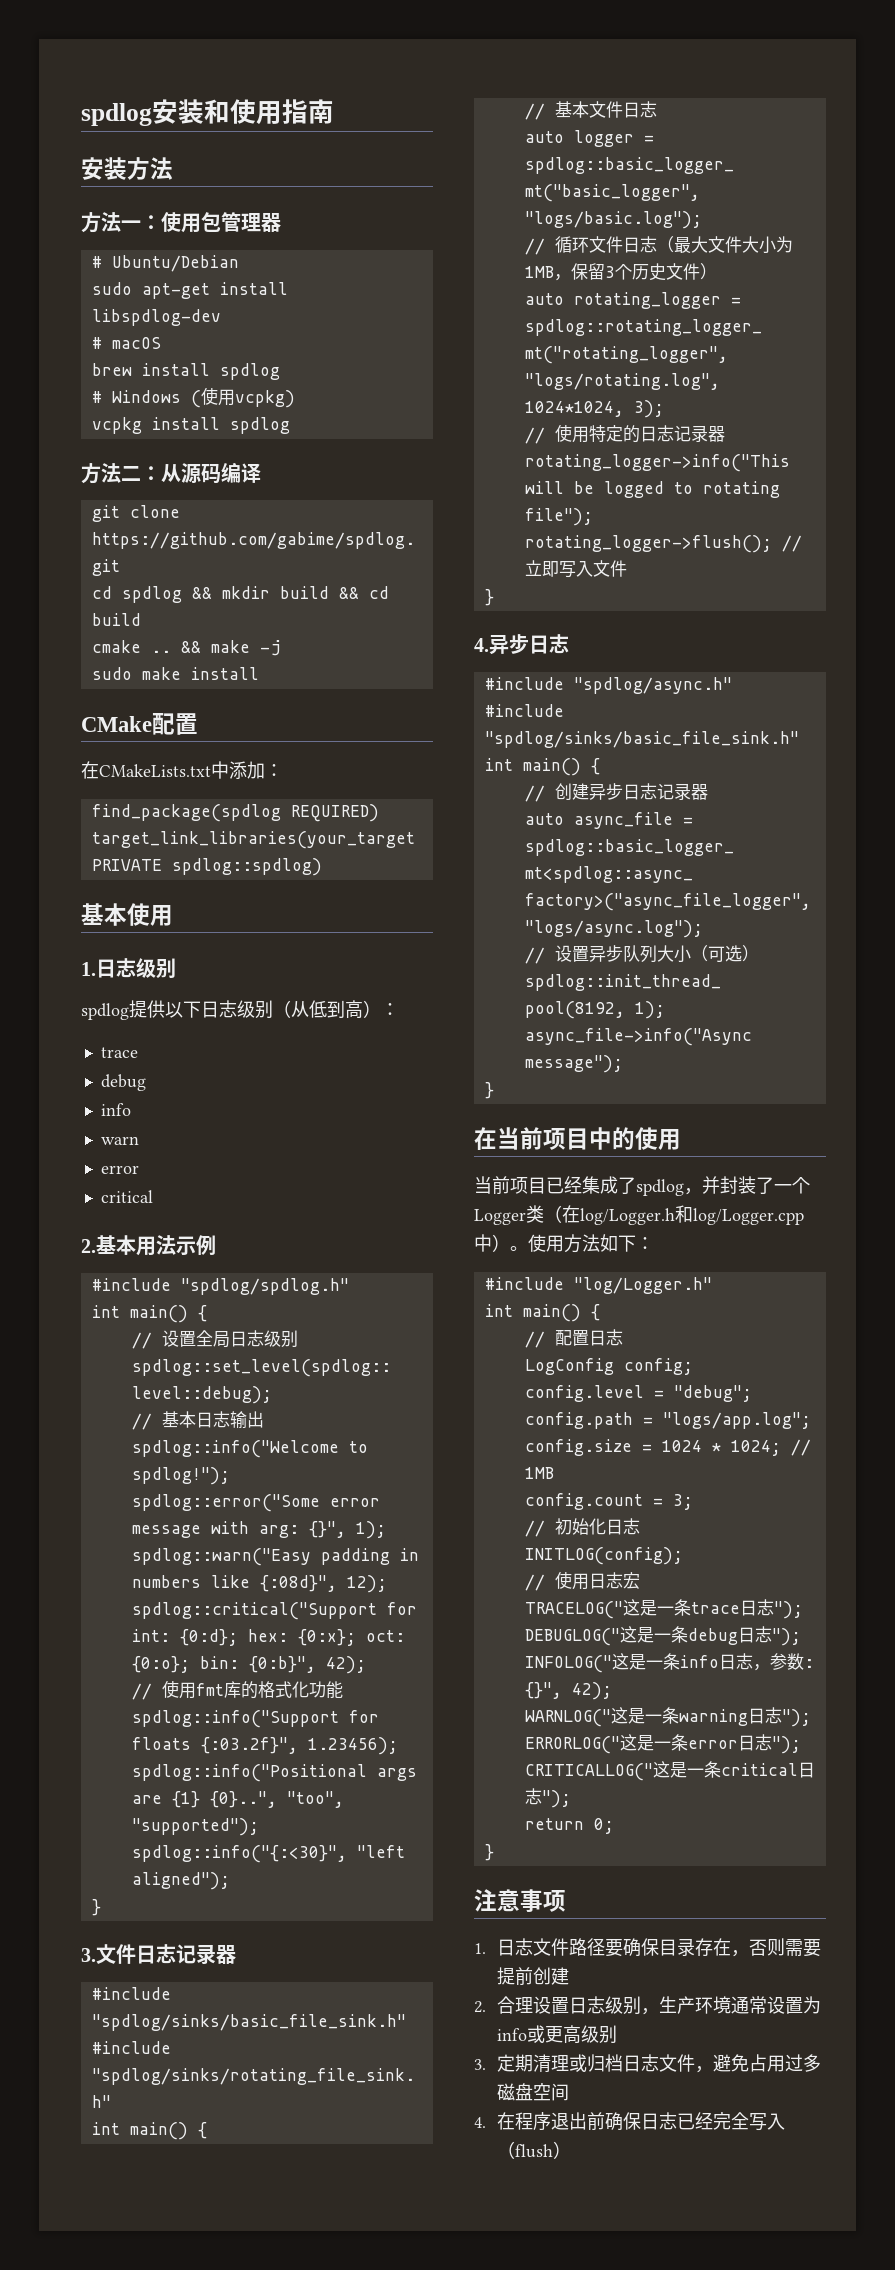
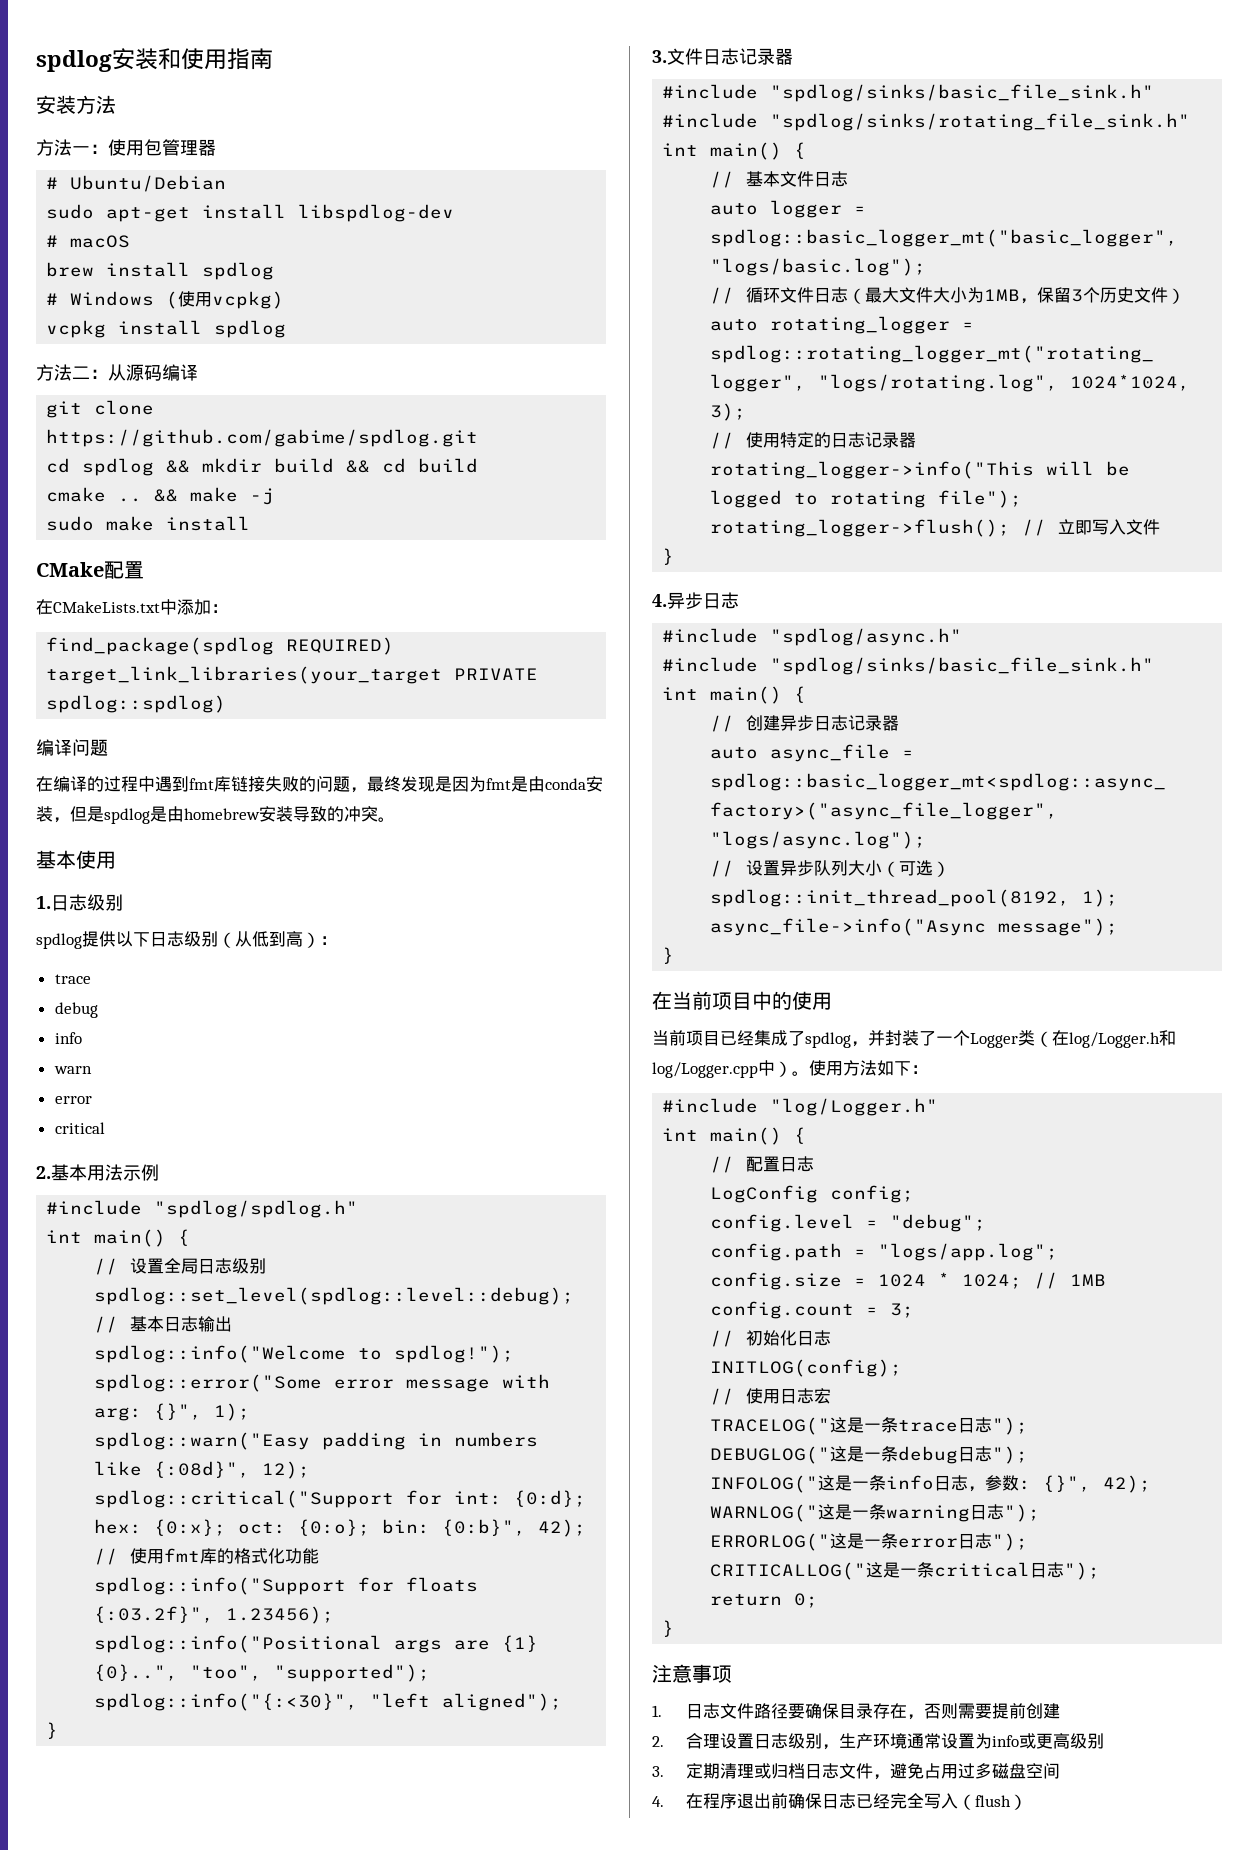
(322, 867) none -> [36,739,108,756] [36,776,603,793] [36,806,395,824] // 编译问题 // 在编译的过程中遇到fmt库链接失败的问题，最终发现是因为fmt是由conda安装，但是spdlog是由homebrew安装导致的冲突。

